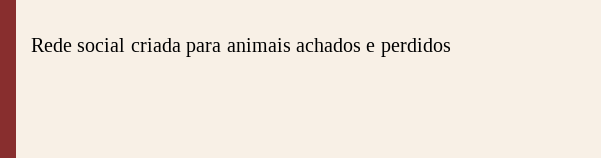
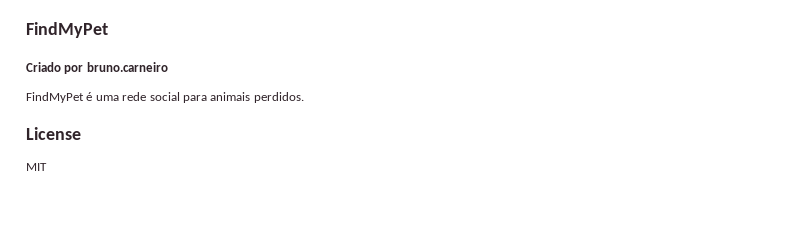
[31,38,451,57] Rede social criada para animais achados e perdidos -> [26,22,108,38] [26,62,168,74] [26,92,304,103] [26,127,81,140] [26,163,47,171] FindMyPet // Criado por bruno.carneiro // FindMyPet é uma rede social para animais perdidos. // License // MIT

